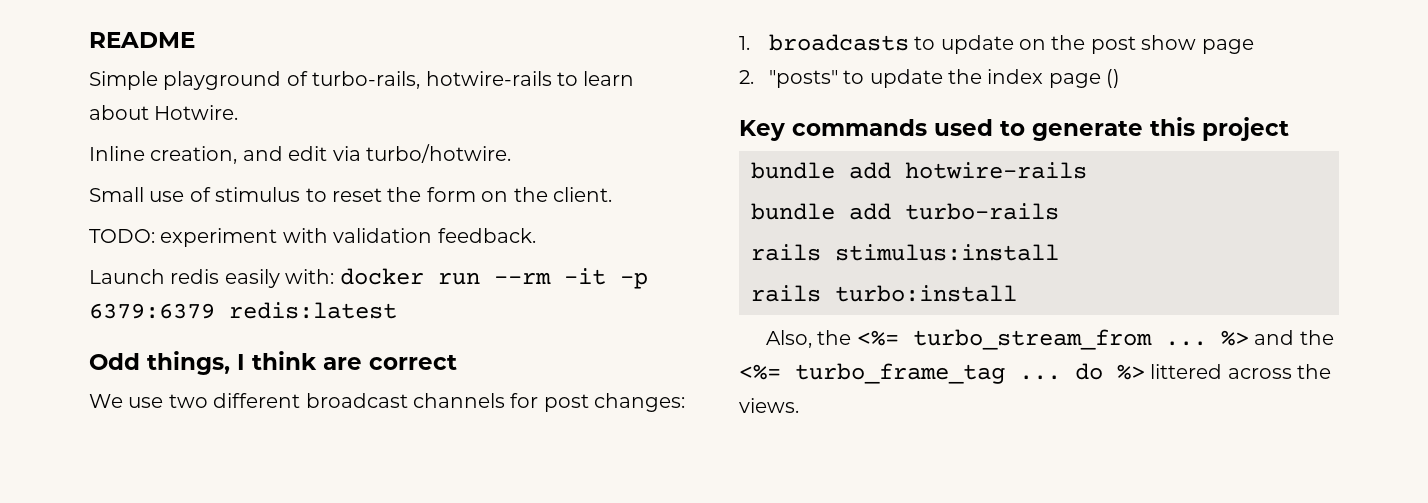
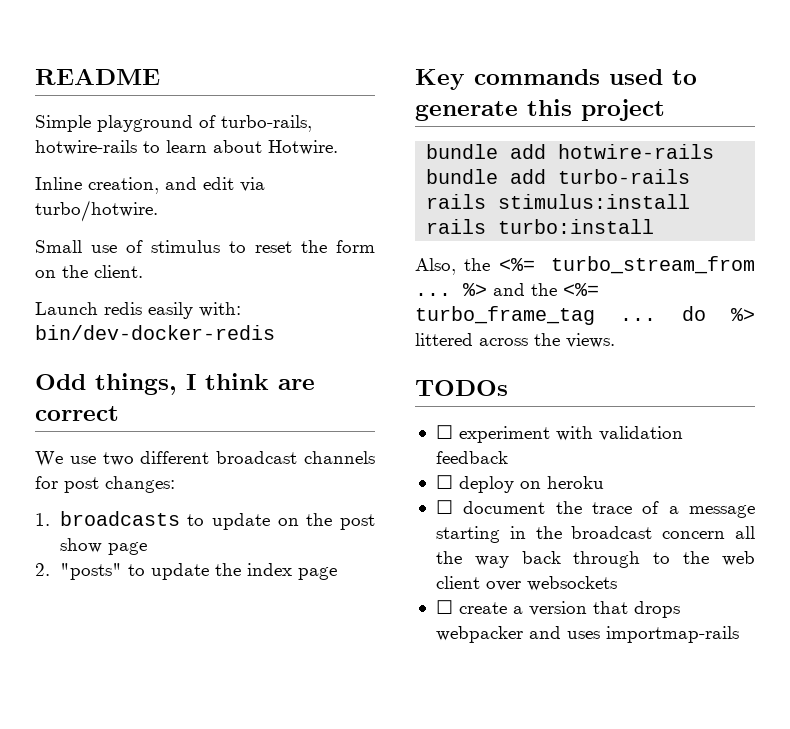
[89,228,536,247] // TODO: experiment with validation feedback. -> (143, 271) none
[339,268,648,289] [89,302,397,319] docker run --rm -it -p 6379:6379 redis:latest -> [35,325,275,340] bin/dev-docker-redis
[1106,69,1121,88] () -> (337, 573) none
(799, 405) none -> [415,380,508,396] [435,425,683,443] [435,451,508,464] [435,475,604,493] [435,500,755,518] [435,526,755,543] [435,551,755,568] [435,576,617,591] [435,600,680,618] [435,626,739,643] // TODOs // ☐ experiment with validation feedback // ☐ deploy on heroku // ☐ document the trace of a message starting in the broadcast concern all the way back through to the web client over websockets // ☐ create a version that drops webpacker and uses importmap-rails

